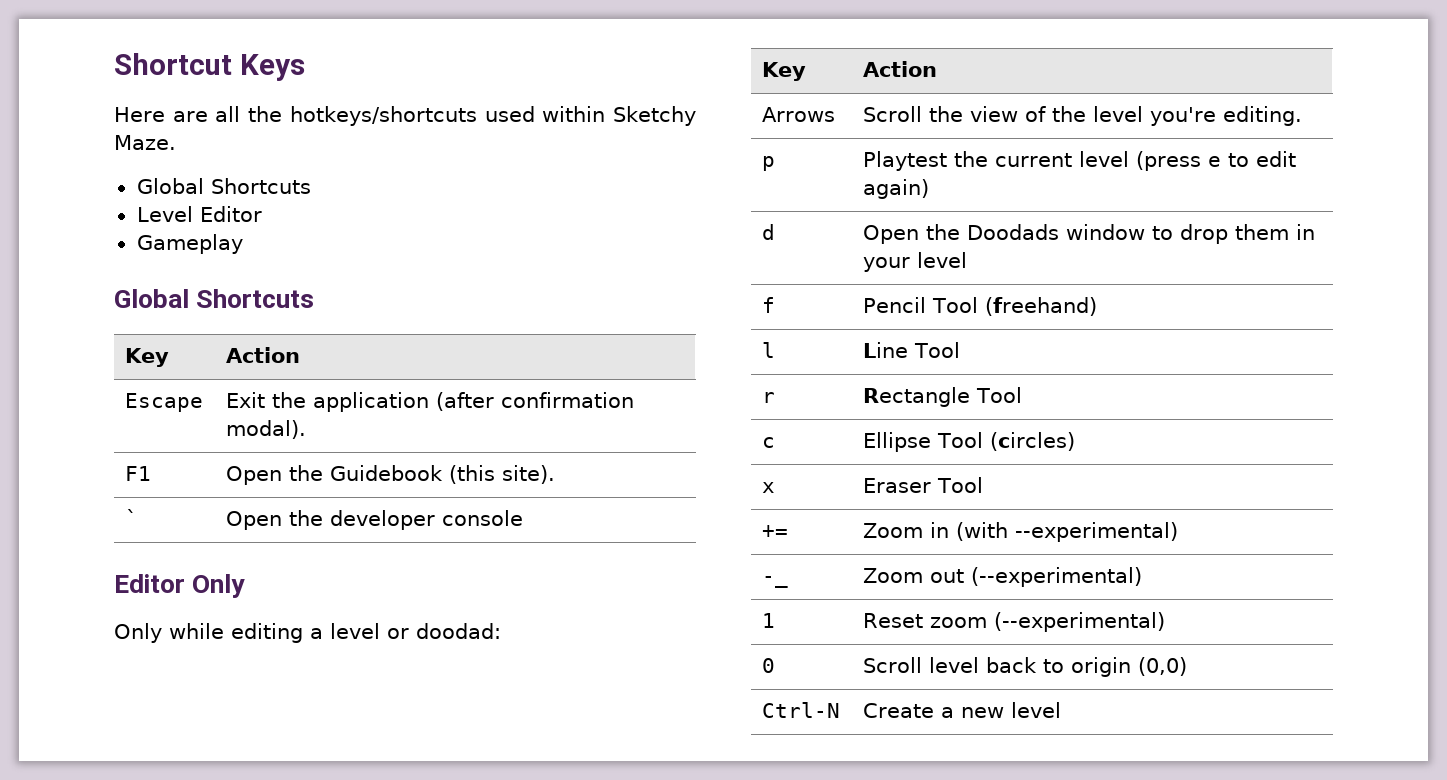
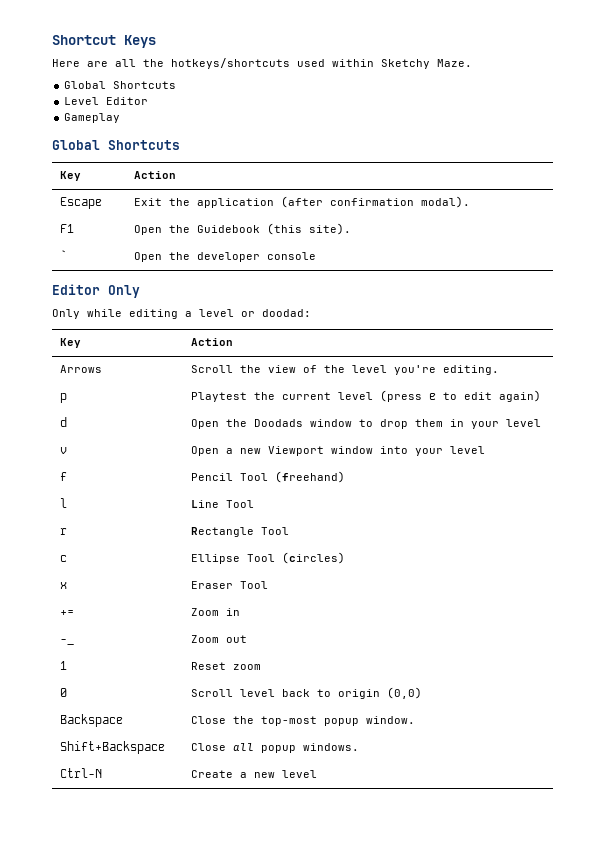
(968, 260) none -> [59,447,67,454] [190,446,485,456] // v | Open a new Viewport window into your level
[956,522,1179,542] (with --experimental) -> (240, 612) none
[971,567,1143,587] (--experimental) -> (247, 639) none
[994,612,1166,632] (--experimental) -> (261, 667) none
(1188, 666) none -> [59,714,123,727] [190,716,415,726] [59,741,165,754] [190,743,359,753] // Backspace | Close the top-most popup window. // Shift+Backspace | Close all popup windows.

